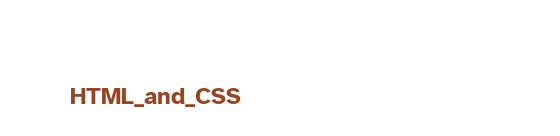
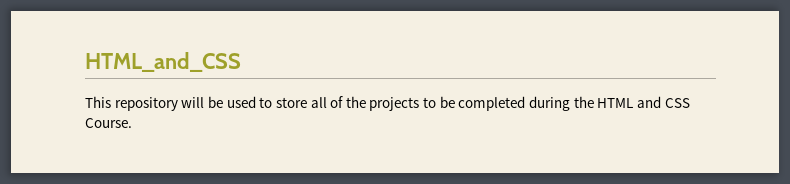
(241, 97) none -> [85,96,690,111] [85,118,132,128] // This repository will be used to store all of the projects to be completed during the HTML and CSS Course.

